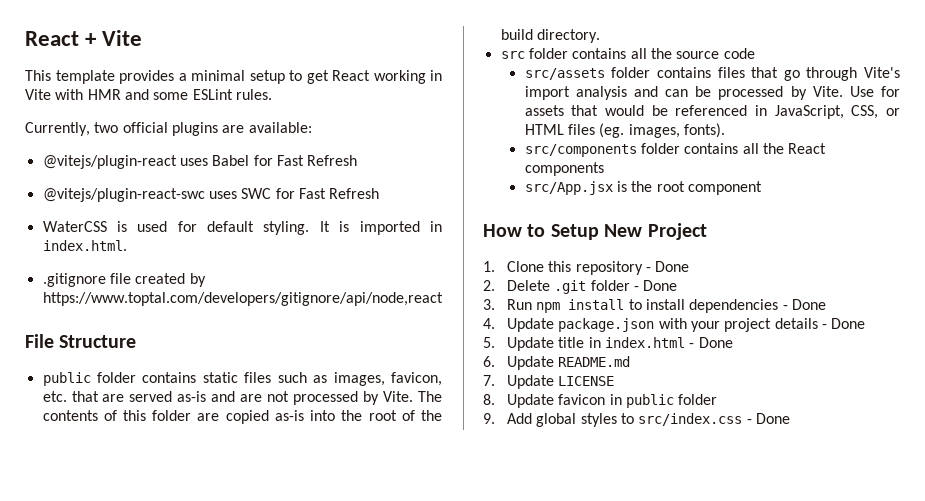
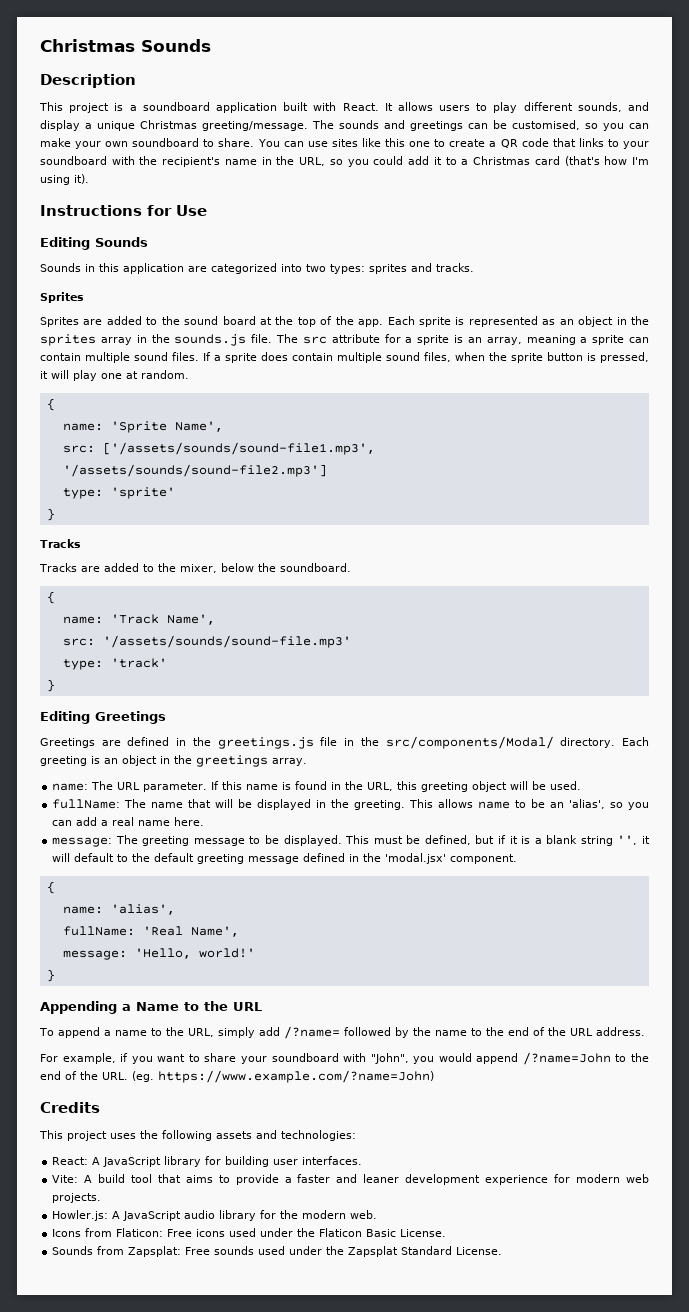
[25,30,143,46] [25,70,442,84] [25,89,272,100] [25,122,312,136] [42,155,358,169] [42,188,380,202] [42,221,442,235] [42,240,127,251] [42,273,206,287] [42,292,443,306] [25,334,137,348] [42,372,443,386] [42,391,442,405] [42,410,442,424] [500,29,600,43] [500,48,755,59] [524,67,900,81] [524,86,901,100] [524,105,900,119] [524,123,725,138] [524,143,827,157] [524,162,604,176] [524,181,762,195] [483,223,707,240] [483,261,690,275] [483,280,678,294] [483,299,826,313] [483,318,866,332] [483,337,733,351] [483,356,631,370] [483,375,615,389] [483,394,718,408] [483,413,790,427] React + Vite // This template provides a minimal setup to get React working in Vite with HMR and some ESLint rules. // Currently, two official plugins are available: // @vitejs/plugin-react uses Babel for Fast Refresh // @vitejs/plugin-react-swc uses SWC for Fast Refresh // WaterCSS is used for default styling. It is imported in index.html. // .gitignore file created by https://www.toptal.com/developers/gitignore/api/node,react // File Structure // public folder contains static files such as images, favicon, etc. that are served as-is and are not processed by Vite. The contents of this folder are copied as-is into the root of the build directory. // src folder contains all the source code // src/assets folder contains files that go through Vite's import analysis and can be processed by Vite. Use for assets that would be referenced in JavaScript, CSS, or HTML files (eg. images, fonts). // src/components folder contains all the React components // src/App.jsx is the root component // How to Setup New Project // 1. Clone this repository - Done // 2. Delete .git folder - Done // 3. Run npm install to install dependencies - Done // 4. Update package.json with your project details - Done // 5. Update title in index.html - Done // 6. Update README.md // 7. Update LICENSE // 8. Update favicon in public folder // 9. Add global styles to src/index.css - Done -> [40,39,211,52] [40,74,136,88] [39,102,649,113] [40,120,649,131] [40,138,650,149] [40,156,649,167] [40,174,89,185] [40,205,207,216] [40,237,148,250] [40,263,474,274] [40,292,84,303] [40,316,650,327] [40,334,649,346] [40,352,649,363] [40,370,189,381] [46,398,55,411] [62,421,223,433] [62,442,375,455] [62,464,327,477] [62,487,175,499] [46,508,55,521] [40,539,81,548] [39,563,351,573] [46,591,55,604] [62,614,215,625] [62,635,351,648] [62,658,167,670] [46,679,55,692] [40,711,166,724] [40,736,649,749] [40,755,307,767] [52,781,582,792] [52,799,650,810] [52,817,205,826] [52,835,650,847] [52,853,518,864] [46,881,55,894] [62,904,175,915] [62,926,239,937] [62,948,255,960] [46,969,55,982] [40,1001,262,1014] [39,1026,645,1039] [40,1052,649,1065] [40,1070,434,1083] [40,1102,100,1113] [39,1130,356,1141] [52,1156,363,1167] [52,1174,649,1185] [52,1193,102,1203] [52,1210,378,1221] [52,1228,447,1237] [52,1246,503,1257] Christmas Sounds // Description // This project is a soundboard application built with React. It allows users to play different sounds, and display a unique Christmas greeting/message. The sounds and greetings can be customised, so you can make your own soundboard to share. You can use sites like this one to create a QR code that links to your soundboard with the recipient's name in the URL, so you could add it to a Christmas card (that's how I'm using it). // Instructions for Use // Editing Sounds // Sounds in this application are categorized into two types: sprites and tracks. // Sprites // Sprites are added to the sound board at the top of the app. Each sprite is represented as an object in the sprites array in the sounds.js file. The src attribute for a sprite is an array, meaning a sprite can contain multiple sound files. If a sprite does contain multiple sound files, when the sprite button is pressed, it will play one at random. // { // name: 'Sprite Name', // src: ['/assets/sounds/sound-file1.mp3', '/assets/sounds/sound-file2.mp3'] // type: 'sprite' // } // Tracks // Tracks are added to the mixer, below the soundboard. // { // name: 'Track Name', // src: '/assets/sounds/sound-file.mp3' // type: 'track' // } // Editing Greetings // Greetings are defined in the greetings.js file in the src/components/Modal/ directory. Each greeting is an object in the greetings array. // name: The URL parameter. If this name is found in the URL, this greeting object will be used. // fullName: The name that will be displayed in the greeting. This allows name to be an 'alias', so you can add a real name here. // message: The greeting message to be displayed. This must be defined, but if it is a blank string '', it will default to the default greeting message defined in the 'modal.jsx' component. // { // name: 'alias', // fullName: 'Real Name', // message: 'Hello, world!' // } // Appending a Name to the URL // To append a name to the URL, simply add /?name= followed by the name to the end of the URL address. // For example, if you want to share your soundboard with "John", you would append /?name=John to the end of the URL. (eg. https://www.example.com/?name=John) // Credits // This project uses the following assets and technologies: // React: A JavaScript library for building user interfaces. // Vite: A build tool that aims to provide a faster and leaner development experience for modern web projects. // Howler.js: A JavaScript audio library for the modern web. // Icons from Flaticon: Free icons used under the Flaticon Basic License. // Sounds from Zapsplat: Free sounds used under the Zapsplat Standard License.

